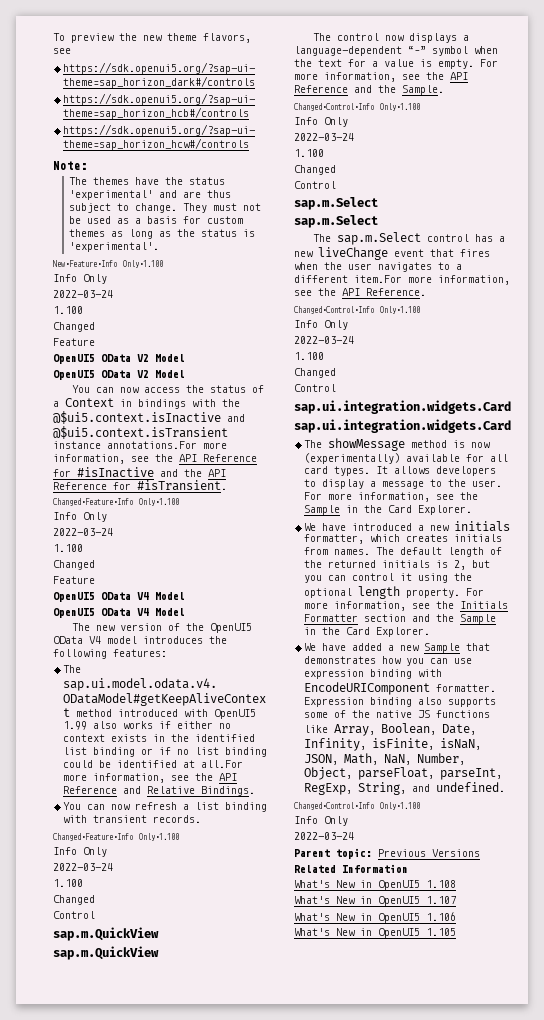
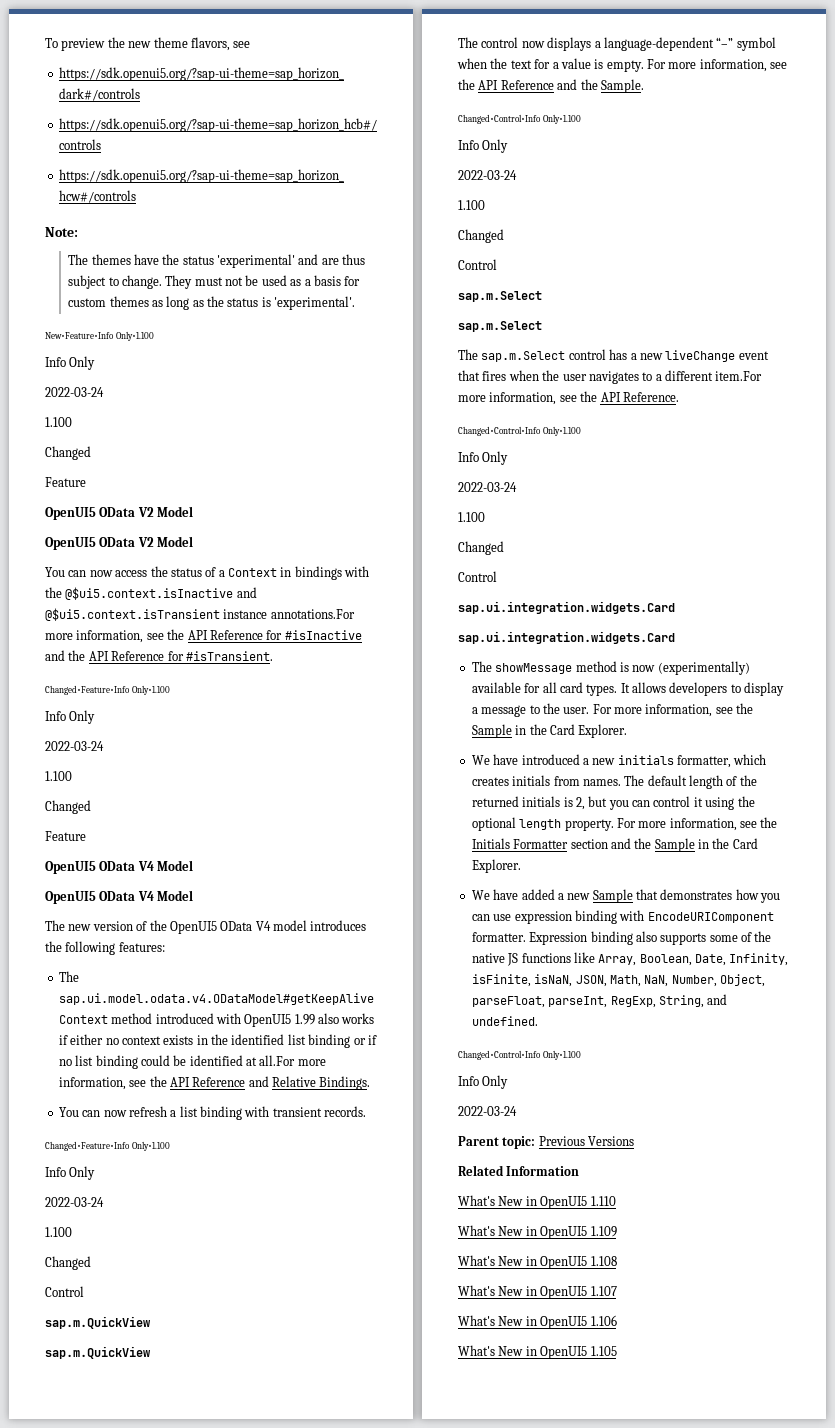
(408, 868) none -> [458,1195,616,1209] [458,1225,617,1239] // What's New in OpenUI5 1.110 // What's New in OpenUI5 1.109

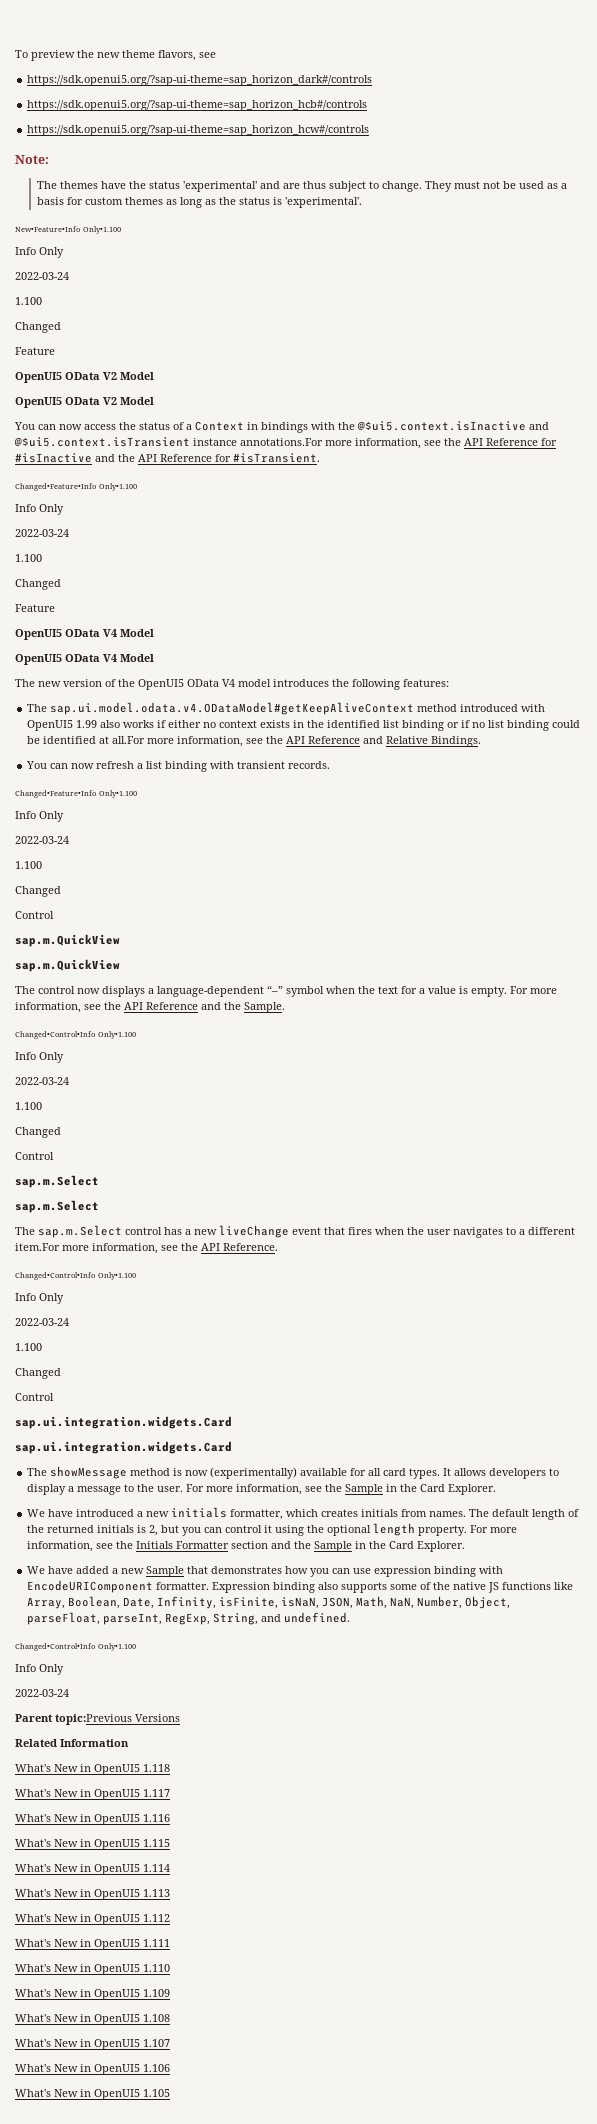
[502,1136,585,1149] topic: Previous -> [55,1714,132,1725] topic:Previous
(580, 1171) none -> [15,1764,170,1775] [15,1789,170,1800] [15,1814,170,1825] [15,1839,170,1850] [15,1864,170,1875] [15,1889,170,1900] [15,1914,170,1925] [15,1939,170,1950] // What's New in OpenUI5 1.118 // What's New in OpenUI5 1.117 // What's New in OpenUI5 1.116 // What's New in OpenUI5 1.115 // What's New in OpenUI5 1.114 // What's New in OpenUI5 1.113 // What's New in OpenUI5 1.112 // What's New in OpenUI5 1.111

